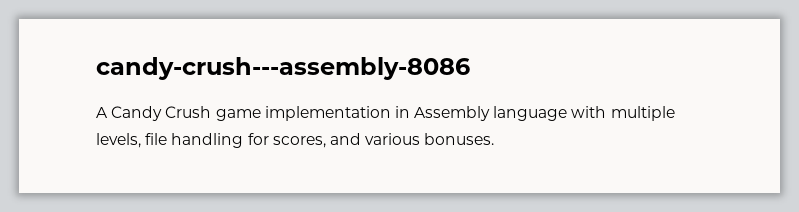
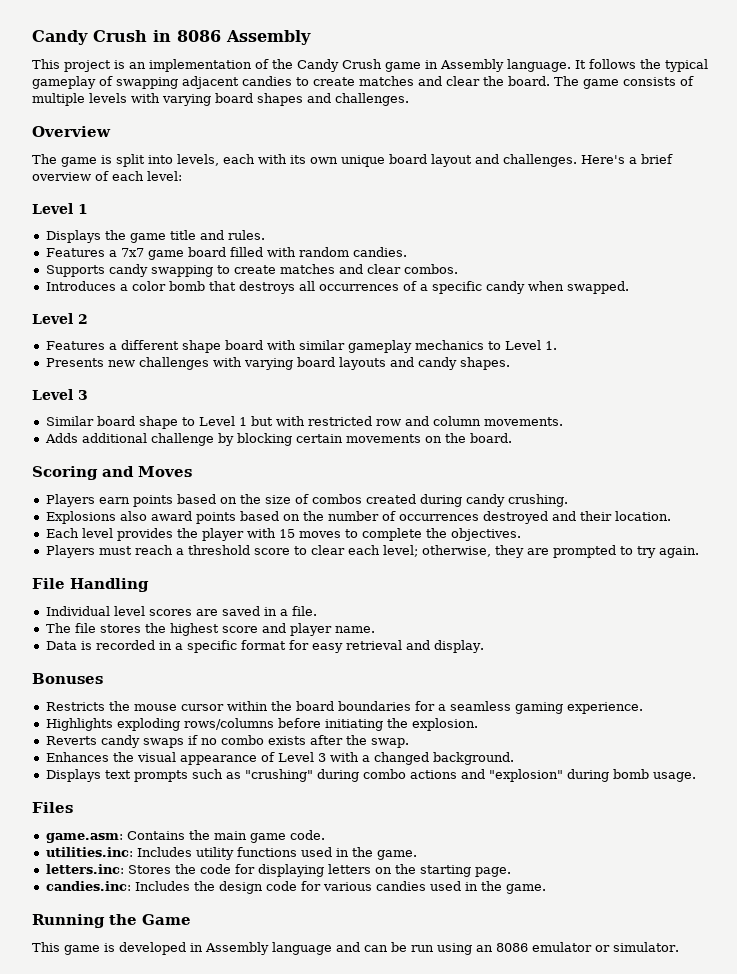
[96,57,470,80] [96,106,675,121] [96,133,495,148] candy-crush---assembly-8086 // A Candy Crush game implementation in Assembly language with multiple levels, file handling for scores, and various bonuses. -> [32,30,311,45] [32,59,708,72] [32,76,694,89] [32,93,409,106] [32,126,111,137] [32,154,673,167] [32,171,182,181] [32,203,88,214] [45,230,265,243] [45,247,407,260] [45,264,458,277] [45,281,629,294] [32,313,88,324] [45,340,557,353] [45,357,510,370] [32,389,88,400] [45,416,563,429] [44,433,512,446] [32,466,192,480] [45,494,568,507] [45,511,671,524] [45,528,521,541] [45,545,699,558] [32,578,149,592] [45,606,317,616] [45,623,375,636] [45,640,484,653] [32,673,103,684] [45,701,643,714] [45,718,478,731] [45,735,409,748] [45,752,514,765] [45,769,696,782] [32,802,73,813] [45,830,325,843] [45,847,417,860] [45,864,511,877] [45,881,546,894] [32,914,191,928] [32,942,679,955] Candy Crush in 8086 Assembly // This project is an implementation of the Candy Crush game in Assembly language. It follows the typical gameplay of swapping adjacent candies to create matches and clear the board. The game consists of multiple levels with varying board shapes and challenges. // Overview // The game is split into levels, each with its own unique board layout and challenges. Here's a brief overview of each level: // Level 1 // Displays the game title and rules. // Features a 7x7 game board filled with random candies. // Supports candy swapping to create matches and clear combos. // Introduces a color bomb that destroys all occurrences of a specific candy when swapped. // Level 2 // Features a different shape board with similar gameplay mechanics to Level 1. // Presents new challenges with varying board layouts and candy shapes. // Level 3 // Similar board shape to Level 1 but with restricted row and column movements. // Adds additional challenge by blocking certain movements on the board. // Scoring and Moves // Players earn points based on the size of combos created during candy crushing. // Explosions also award points based on the number of occurrences destroyed and their location. // Each level provides the player with 15 moves to complete the objectives. // Players must reach a threshold score to clear each level; otherwise, they are prompted to try again. // File Handling // Individual level scores are saved in a file. // The file stores the highest score and player name. // Data is recorded in a specific format for easy retrieval and display. // Bonuses // Restricts the mouse cursor within the board boundaries for a seamless gaming experience. // Highlights exploding rows/columns before initiating the explosion. // Reverts candy swaps if no combo exists after the swap. // Enhances the visual appearance of Level 3 with a changed background. // Displays text prompts such as "crushing" during combo actions and "explosion" during bomb usage. // Files // game.asm: Contains the main game code. // utilities.inc: Includes utility functions used in the game. // letters.inc: Stores the code for displaying letters on the starting page. // candies.inc: Includes the design code for various candies used in the game. // Running the Game // This game is developed in Assembly language and can be run using an 8086 emulator or simulator.

